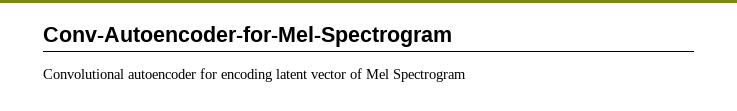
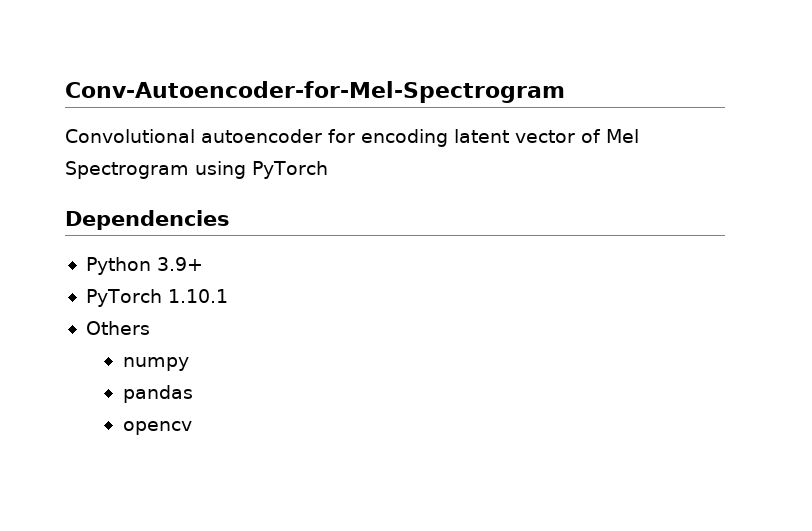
(466, 75) none -> [195,161,328,179] [65,210,230,230] [85,257,203,275] [85,289,228,307] [85,321,150,335] [122,357,189,371] [122,385,193,403] [122,421,192,435] using PyTorch // Dependencies // Python 3.9+ // PyTorch 1.10.1 // Others // numpy // pandas // opencv

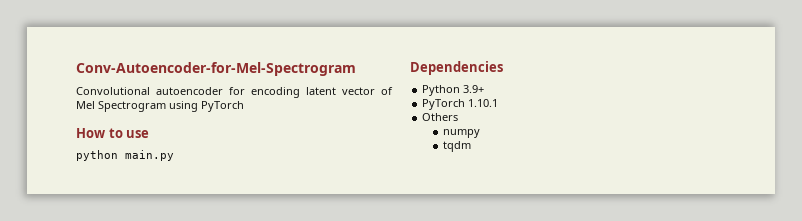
(328, 170) none -> [76,128,150,138] [76,150,174,161] // How to use // python main.py
[122,385,193,403] [122,421,192,435] pandas // opencv -> [442,141,471,152] tqdm

